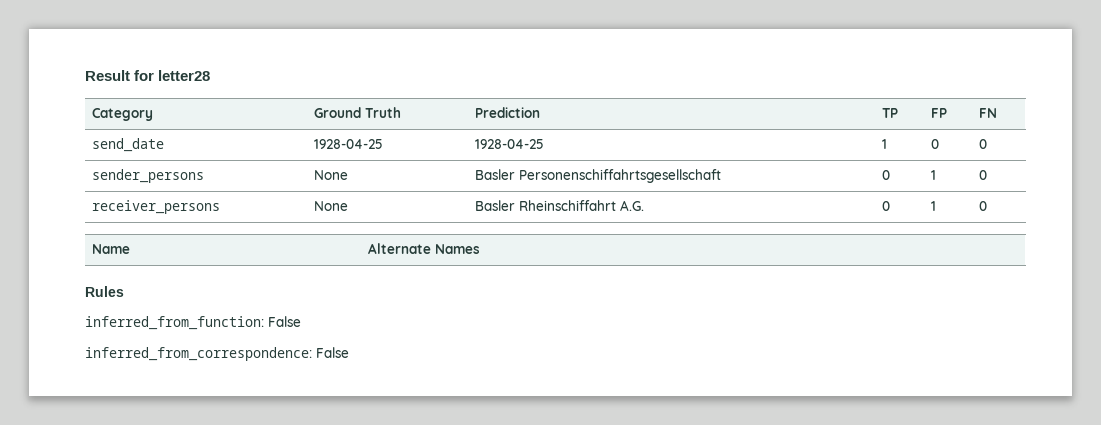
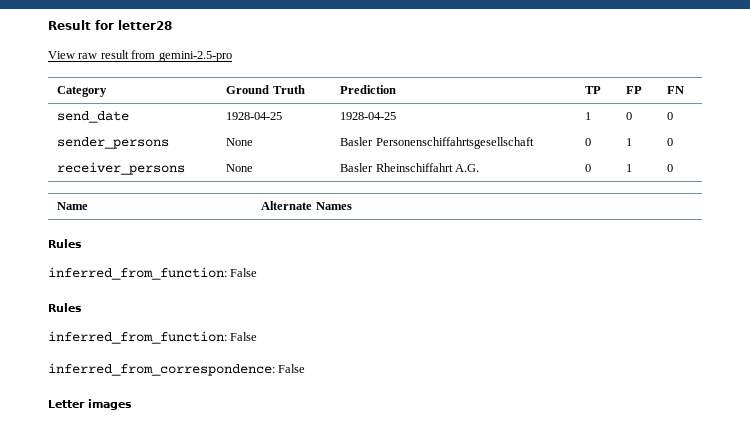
(211, 75) none -> [48,50,232,62] // View raw result from gemini-2.5-pro
(301, 321) none -> [48,303,82,312] [48,331,258,344] // Rules // inferred_from_function: False
(349, 352) none -> [48,399,132,410] // Letter images

